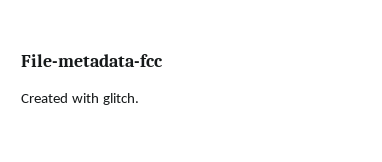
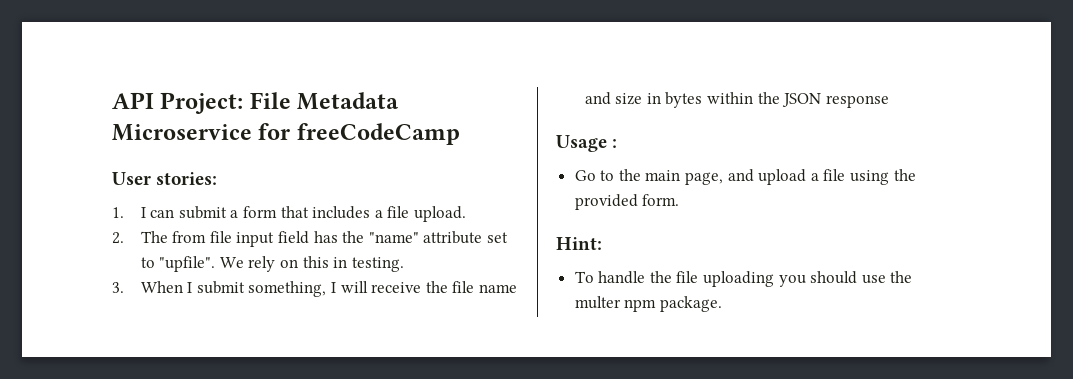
[21,54,163,67] [21,93,139,105] File-metadata-fcc // Created with glitch. -> [112,92,400,114] [112,123,460,145] [112,172,218,185] [112,206,466,222] [112,231,508,247] [140,256,404,272] [112,281,517,297] [584,92,889,108] [556,135,618,152] [574,169,916,185] [574,194,680,210] [556,237,602,250] [574,271,913,287] [574,296,722,312] API Project: File Metadata Microservice for freeCodeCamp // User stories: // 1. I can submit a form that includes a file upload. // 2. The from file input field has the "name" attribute set to "upfile". We rely on this in testing. // 3. When I submit something, I will receive the file name and size in bytes within the JSON response // Usage : // Go to the main page, and upload a file using the provided form. // Hint: // To handle the file uploading you should use the multer npm package.

